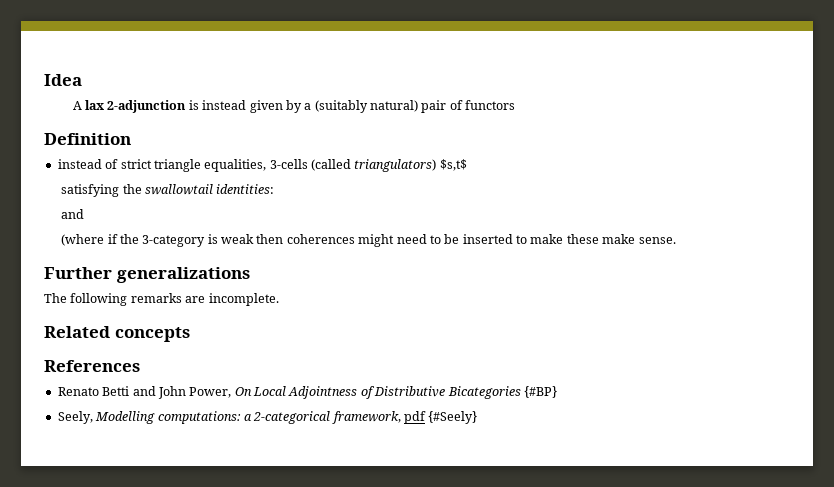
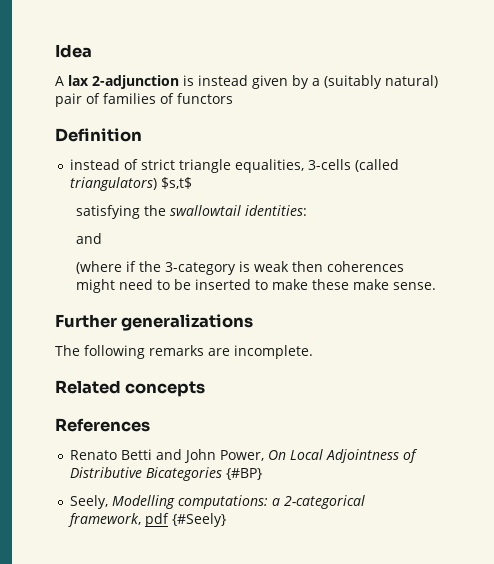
(463, 105) none -> [103,93,174,104] families of

